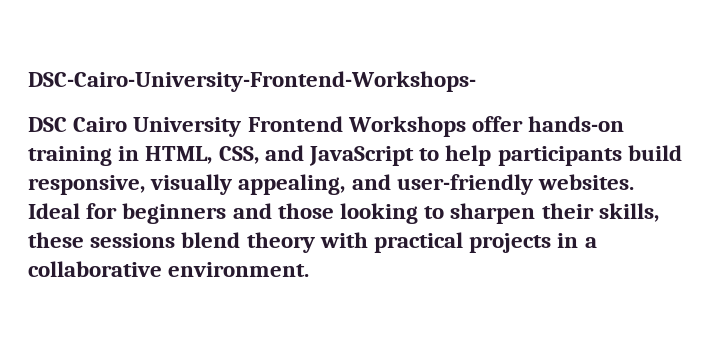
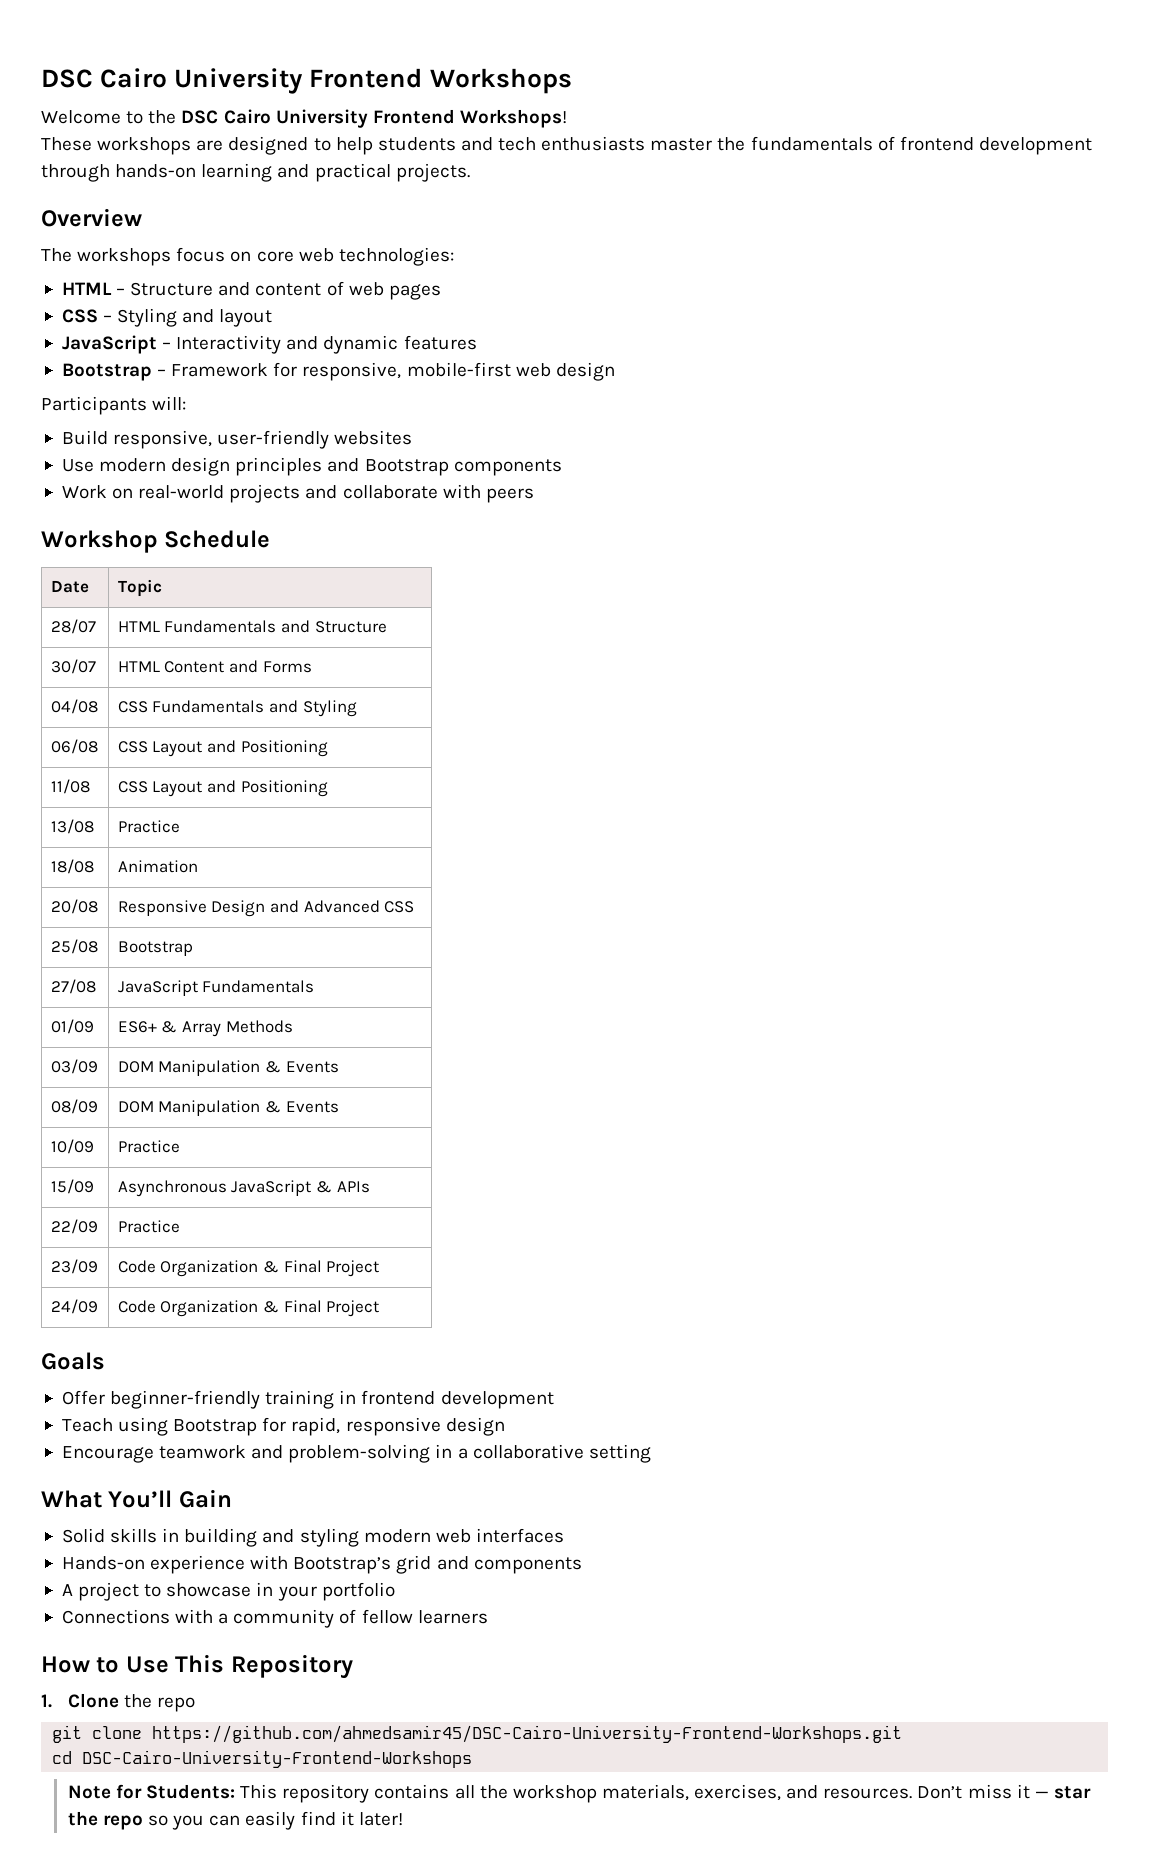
[28,71,476,92] DSC-Cairo-University-Frontend-Workshops- // -> (41, 78) none
[472,116,625,132] [28,145,682,166] [28,174,635,195] [28,203,659,224] [28,232,597,253] [28,261,310,277] offer hands-on training in HTML, CSS, and JavaScript to help participants build responsive, visually appealing, and user-friendly websites. Ideal for beginners and those looking to sharpen their skills, these sessions blend theory with practical projects in a collaborative environment. -> [41,109,567,128] [41,136,1092,155] [41,163,470,182] [41,208,142,227] [41,247,454,266] [61,281,441,300] [61,308,273,327] [61,335,477,354] [61,362,615,381] [41,396,187,415] [61,430,413,449] [61,457,562,476] [61,484,534,503] [41,530,271,553] [50,580,89,593] [117,579,162,597] [50,619,96,634] [117,620,387,633] [50,659,96,674] [117,660,312,673] [50,699,98,714] [117,700,357,717] [50,739,98,754] [117,740,328,757] [50,779,90,794] [117,780,328,797] [50,819,94,834] [117,820,180,833] [50,859,94,874] [117,860,198,873] [50,899,98,914] [117,900,415,917] [50,939,98,954] [117,941,193,956] [50,979,96,994] [117,980,315,996] [50,1019,94,1034] [117,1020,293,1037] [50,1059,98,1074] [117,1060,339,1076] [50,1099,98,1114] [117,1100,339,1116] [50,1139,94,1154] [117,1140,180,1153] [50,1179,94,1194] [117,1180,370,1197] [50,1219,98,1234] [117,1220,180,1233] [50,1259,98,1274] [117,1260,380,1277] [50,1299,98,1314] [117,1300,380,1317] [41,1352,105,1370] [61,1390,554,1409] [61,1417,505,1436] [61,1444,651,1463] [41,1489,232,1508] [61,1528,564,1547] [61,1555,582,1574] [61,1582,395,1601] [61,1609,488,1628] [41,1654,353,1679] [41,1693,196,1712] [52,1725,903,1743] [52,1750,473,1768] [67,1784,1092,1803] [67,1811,403,1830] // Welcome to the DSC Cairo University Frontend Workshops! // These workshops are designed to help students and tech enthusiasts master the fundamentals of frontend development through hands-on learning and practical projects. // Overview // The workshops focus on core web technologies: // HTML – Structure and content of web pages // CSS – Styling and layout // JavaScript – Interactivity and dynamic features // Bootstrap – Framework for responsive, mobile-first web design // Participants will: // Build responsive, user-friendly websites // Use modern design principles and Bootstrap components // Work on real-world projects and collaborate with peers // Workshop Schedule // Date | Topic // 28/07 | HTML Fundamentals and Structure // 30/07 | HTML Content and Forms // 04/08 | CSS Fundamentals and Styling // 06/08 | CSS Layout and Positioning // 11/08 | CSS Layout and Positioning // 13/08 | Practice // 18/08 | Animation // 20/08 | Responsive Design and Advanced CSS // 25/08 | Bootstrap // 27/08 | JavaScript Fundamentals // 01/09 | ES6+ & Array Methods // 03/09 | DOM Manipulation & Events // 08/09 | DOM Manipulation & Events // 10/09 | Practice // 15/09 | Asynchronous JavaScript & APIs // 22/09 | Practice // 23/09 | Code Organization & Final Project // 24/09 | Code Organization & Final Project // Goals // Offer beginner-friendly training in frontend development // Teach using Bootstrap for rapid, responsive design // Encourage teamwork and problem-solving in a collaborative setting // What You’ll Gain // Solid skills in building and styling modern web interfaces // Hands-on experience with Bootstrap’s grid and components // A project to showcase in your portfolio // Connections with a community of fellow learners // How to Use This Repository // 1. Clone the repo // git clone https://github.com/ahmedsamir45/DSC-Cairo-University-Frontend-Workshops.git // cd DSC-Cairo-University-Frontend-Workshops // Note for Students: This repository contains all the workshop materials, exercises, and resources. Don’t miss it — star the repo so you can easily find it later!

